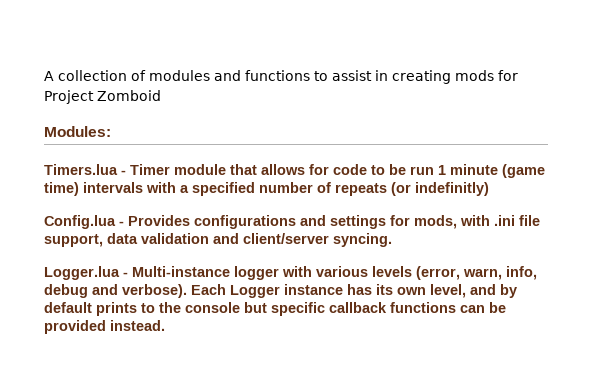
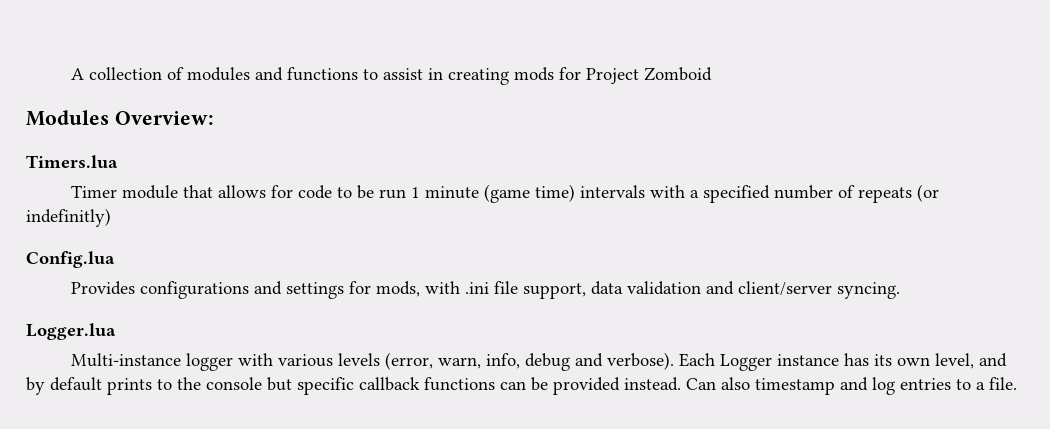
[44,126,111,137] Modules: -> [26,110,214,126] Modules Overview:
[121,170,126,175] - -> (118, 162) //
[119,221,124,226] - -> (115, 259) //
[123,272,128,277] - -> (116, 331) //
(165, 325) none -> [686,377,1017,395] Can also timestamp and log entries to a file.

